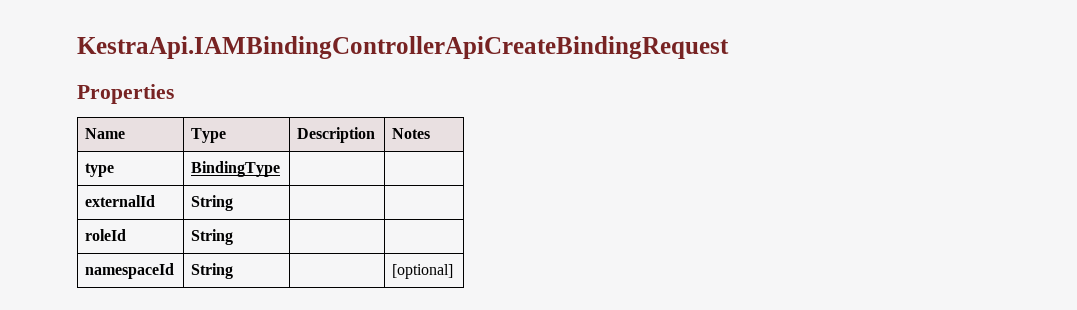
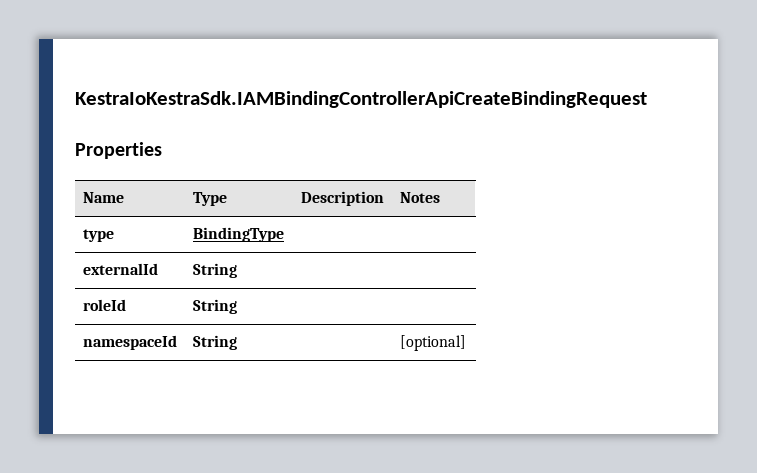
[77,36,729,59] KestraApi.IAMBindingControllerApiCreateBindingRequest -> [75,91,647,108] KestraIoKestraSdk.IAMBindingControllerApiCreateBindingRequest

